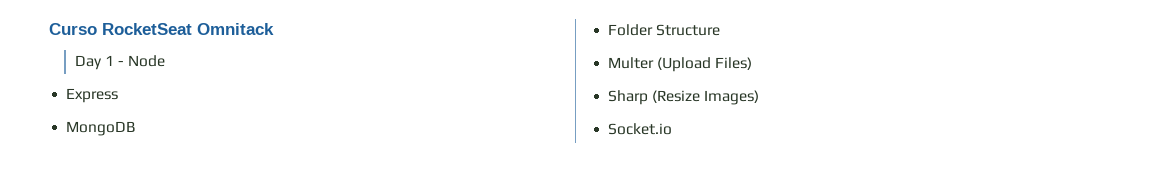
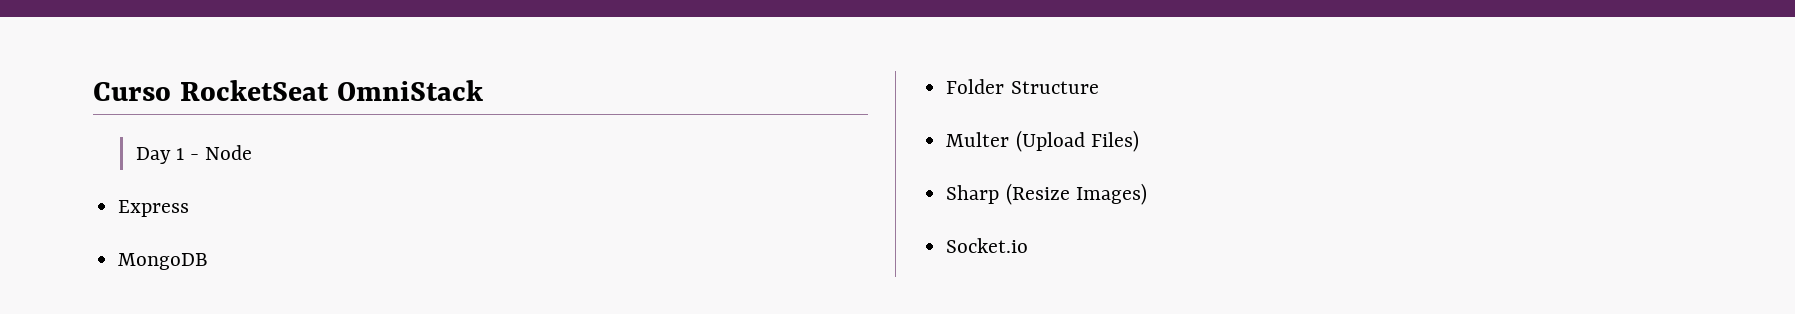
[197,23,274,35] Omnitack -> [336,80,483,101] OmniStack

